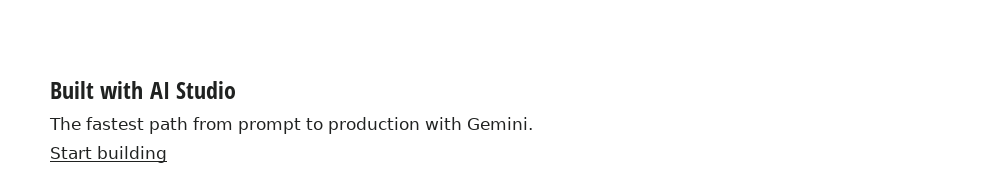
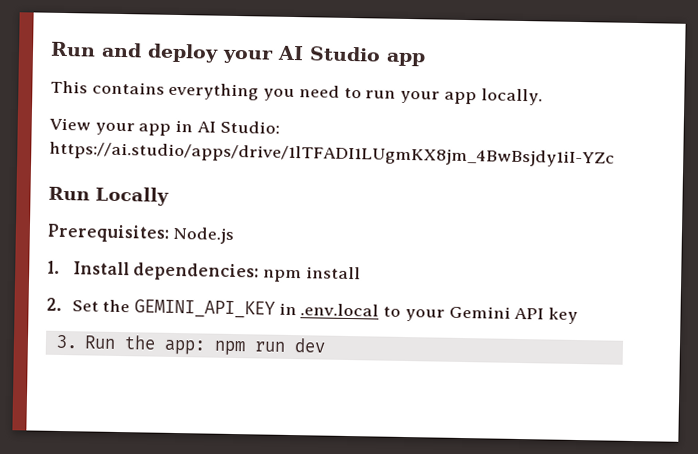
[50,81,237,99] [49,117,533,134] [50,146,167,163] Built with AI Studio // The fastest path from prompt to production with Gemini. // Start building -> [50,41,426,67] [50,80,543,106] [49,117,280,136] [49,141,615,168] [48,186,169,206] [47,223,234,244] [47,260,361,283] [46,297,579,325] [55,334,327,356] Run and deploy your AI Studio app // This contains everything you need to run your app locally. // View your app in AI Studio: https://ai.studio/apps/drive/1lTFADI1LUgmKX8jm_4BwBsjdy1iI-YZc // Run Locally // Prerequisites: Node.js // 1. Install dependencies: npm install // 2. Set the GEMINI_API_KEY in .env.local to your Gemini API key // 3. Run the app: npm run dev

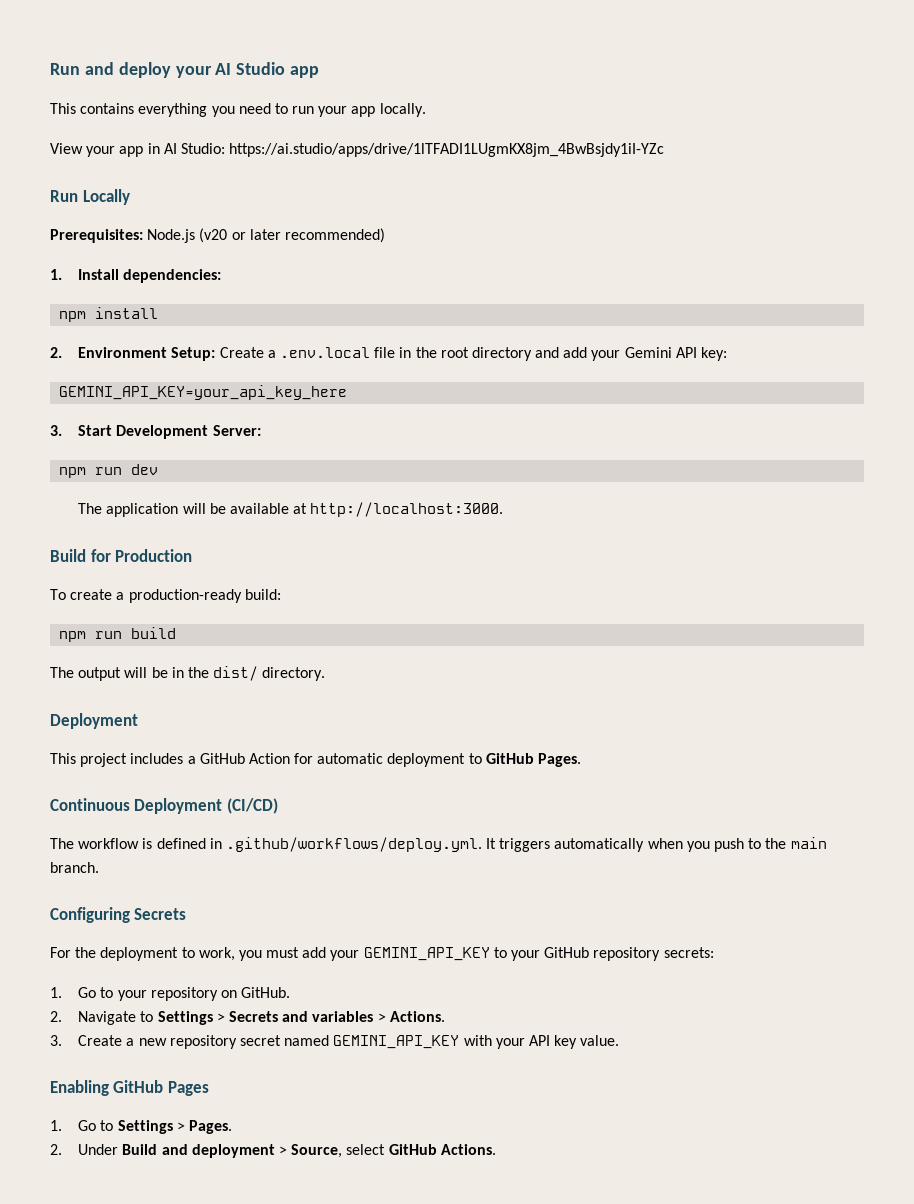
(234, 235) none -> [199,228,385,243] (v20 or later recommended)
(260, 272) none -> (222, 276) //
[71,299,402,319] Set the GEMINI_API_KEY in .env.local to -> [78,347,588,361] Environment Setup: Create a .env.local file in the root directory and add
[548,307,579,325] [55,334,206,355] key // 3. Run the app: -> [700,347,727,361] [59,385,348,400] [50,425,261,439] key: // GEMINI_API_KEY=your_api_key_here // 3. Start Development Server: //
(327, 345) none -> [78,502,504,517] [50,549,193,562] [50,589,281,603] [59,627,177,642] [50,666,326,681] [50,713,138,729] [50,753,582,767] [50,798,278,814] [50,837,827,852] [50,862,99,873] [50,907,187,923] [50,947,714,961] [50,987,291,1001] [50,1011,445,1025] [50,1035,620,1049] [50,1080,209,1096] [50,1120,232,1134] [50,1144,496,1158] // The application will be available at http://localhost:3000. // Build for Production // To create a production-ready build: // npm run build // The output will be in the dist/ directory. // Deployment // This project includes a GitHub Action for automatic deployment to GitHub Pages. // Continuous Deployment (CI/CD) // The workflow is defined in .github/workflows/deploy.yml. It triggers automatically when you push to the main branch. // Configuring Secrets // For the deployment to work, you must add your GEMINI_API_KEY to your GitHub repository secrets: // 1. Go to your repository on GitHub. // 2. Navigate to Settings > Secrets and variables > Actions. // 3. Create a new repository secret named GEMINI_API_KEY with your API key value. // Enabling GitHub Pages // 1. Go to Settings > Pages. // 2. Under Build and deployment > Source, select GitHub Actions.

